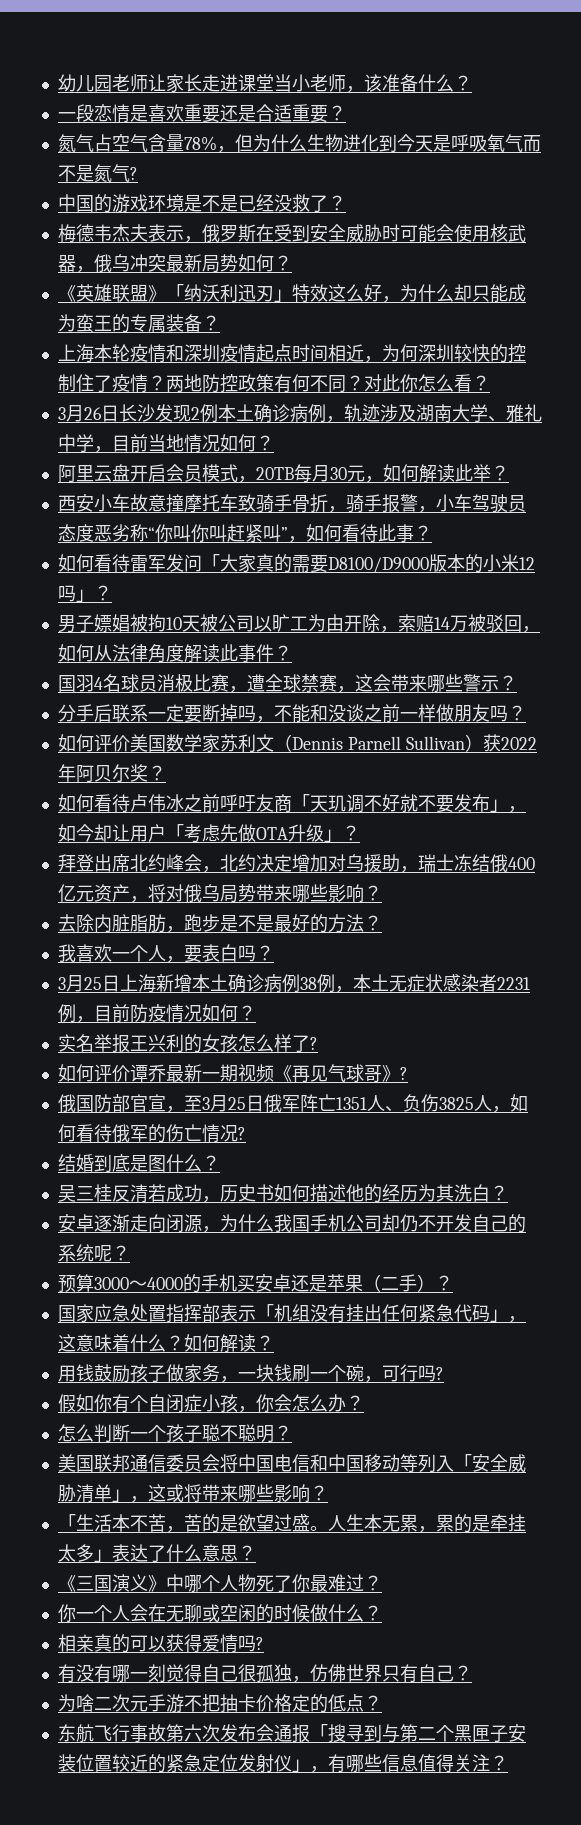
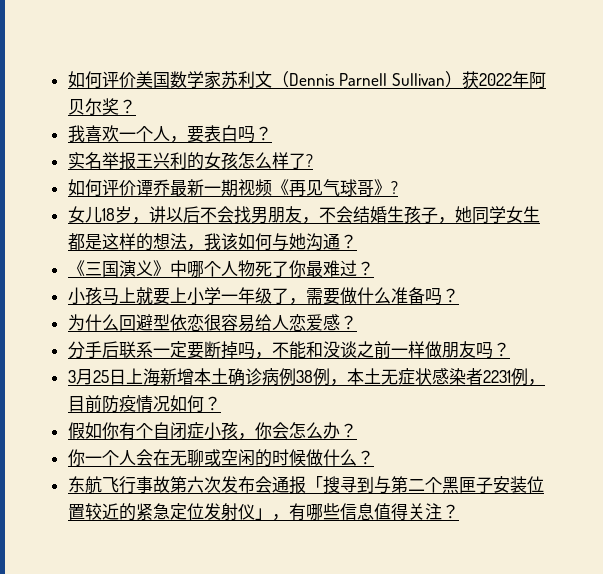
[57,74,472,93] [57,104,346,123] [57,134,541,153] [57,164,138,182] [57,194,346,213] [57,224,526,243] [57,254,292,273] [57,284,526,303] [57,314,220,333] [57,344,526,363] [57,374,490,393] [57,404,542,423] [57,434,274,453] [57,464,509,483] [57,494,526,513] [57,524,432,543] [57,554,535,573] [57,585,112,602] [57,614,540,633] [57,644,292,663] [57,674,499,693] 幼儿园老师让家长走进课堂当小老师，该准备什么？ // 一段恋情是喜欢重要还是合适重要？ // 氮气占空气含量78%，但为什么生物进化到今天是呼吸氧气而不是氮气? // 中国的游戏环境是不是已经没救了？ // 梅德韦杰夫表示，俄罗斯在受到安全威胁时可能会使用核武器，俄乌冲突最新局势如何？ // 《英雄联盟》「纳沃利迅刃」特效这么好，为什么却只能成为蛮王的专属装备？ // 上海本轮疫情和深圳疫情起点时间相近，为何深圳较快的控制住了疫情？两地防控政策有何不同？对此你怎么看？ // 3月26日长沙发现2例本土确诊病例，轨迹涉及湖南大学、雅礼中学，目前当地情况如何？ // 阿里云盘开启会员模式，20TB每月30元，如何解读此举？ // 西安小车故意撞摩托车致骑手骨折，骑手报警，小车驾驶员态度恶劣称“你叫你叫赶紧叫”，如何看待此事？ // 如何看待雷军发问「大家真的需要D8100/D9000版本的小米12吗」？ // 男子嫖娼被拘10天被公司以旷工为由开除，索赔14万被驳回，如何从法律角度解读此事件？ // 国羽4名球员消极比赛，遭全球禁赛，这会带来哪些警示 -> [67,71,546,89] [67,98,136,115] [67,125,272,143] [67,152,313,170] [67,179,398,197] [67,206,540,224] [67,233,357,251] [67,260,374,278] [67,287,459,305] [67,314,340,332] 如何评价美国数学家苏利文（Dennis Parnell Sullivan）获2022年阿贝尔奖？ // 我喜欢一个人，要表白吗？ // 实名举报王兴利的女孩怎么样了? // 如何评价谭乔最新一期视频《再见气球哥》? // 女儿18岁，讲以后不会找男朋友，不会结婚生孩子，她同学女生都是这样的想法，我该如何与她沟通？ // 《三国演义》中哪个人物死了你最难过？ // 小孩马上就要上小学一年级了，需要做什么准备吗？ // 为什么回避型依恋很容易给人恋爱感
[57,734,537,753] [57,764,166,783] [57,794,526,813] [57,824,360,843] [57,854,535,873] [57,884,382,903] [57,914,382,933] [57,944,274,963] // 如何评价美国数学家苏利文（Dennis Parnell Sullivan）获2022年阿贝尔奖？ // 如何看待卢伟冰之前呼吁友商「天玑调不好就不要发布」，如今却让用户「考虑先做OTA升级」？ // 拜登出席北约峰会，北约决定增加对乌援助，瑞士冻结俄400亿元资产，将对俄乌局势带来哪些影响？ // 去除内脏脂肪，跑步是不是最好的方法？ // 我喜欢一个人，要表白吗？ -> (510, 349) none
[57,1034,318,1053] [57,1064,408,1083] [57,1094,528,1113] [57,1124,246,1143] [57,1154,220,1172] [57,1184,508,1203] [57,1214,526,1233] [57,1244,130,1262] [57,1274,453,1293] [57,1304,526,1323] [57,1334,274,1353] [57,1364,444,1383] // 实名举报王兴利的女孩怎么样了? // 如何评价谭乔最新一期视频《再见气球哥》? // 俄国防部官宣，至3月25日俄军阵亡1351人、负伤3825人，如何看待俄军的伤亡情况? // 结婚到底是图什么？ // 吴三桂反清若成功，历史书如何描述他的经历为其洗白？ // 安卓逐渐走向闭源，为什么我国手机公司却仍不开发自己的系统呢？ // 预算3000～4000的手机买安卓还是苹果（二手）？ // 国家应急处置指挥部表示「机组没有挂出任何紧急代码」，这意味着什么？如何解读？ // 用钱鼓励孩子做家务，一块钱刷一个碗，可行吗? -> (221, 403) none
[57,1424,292,1443] [57,1454,526,1473] [57,1484,328,1503] [57,1514,526,1533] [57,1544,256,1562] [57,1574,382,1593] // 怎么判断一个孩子聪不聪明？ // 美国联邦通信委员会将中国电信和中国移动等列入「安全威胁清单」，这或将带来哪些影响？ // 「生活本不苦，苦的是欲望过盛。人生本无累，累的是牵挂太多」表达了什么意思？ // 《三国演义》中哪个人物死了你最难过？ -> (357, 430) none
[57,1634,264,1653] [57,1664,472,1683] [57,1694,382,1713] // 相亲真的可以获得爱情吗? // 有没有哪一刻觉得自己很孤独，仿佛世界只有自己？ // 为啥二次元手游不把抽卡价格定的低点？ -> (374, 457) none

